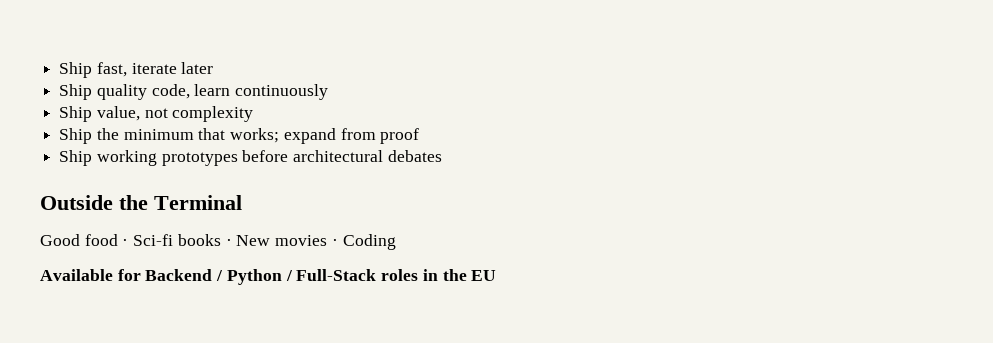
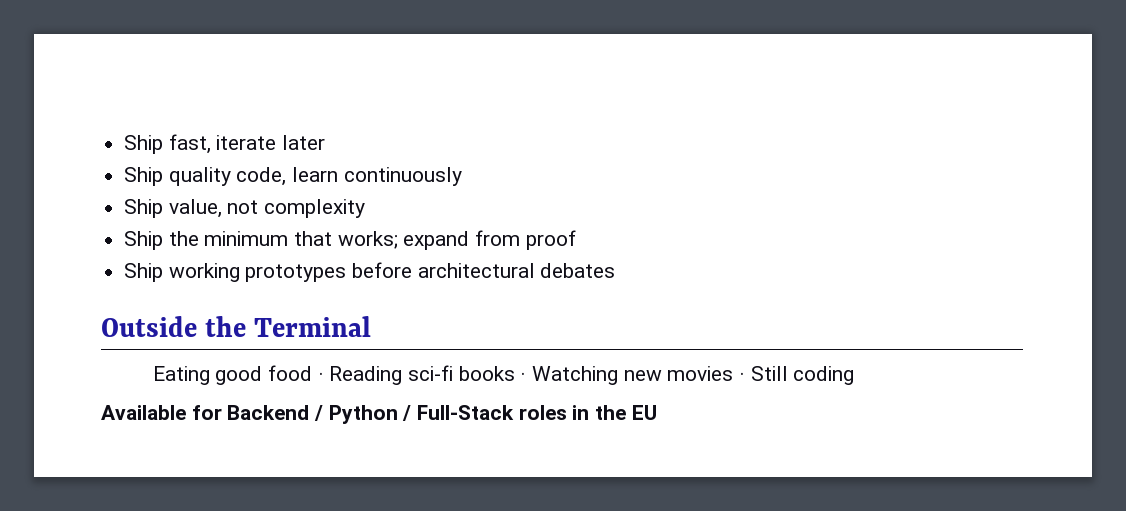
[40,234,396,250] Good food · Sci-fi books · New movies · Coding -> [152,365,855,385] Eating good food · Reading sci-fi books · Watching new movies · Still coding

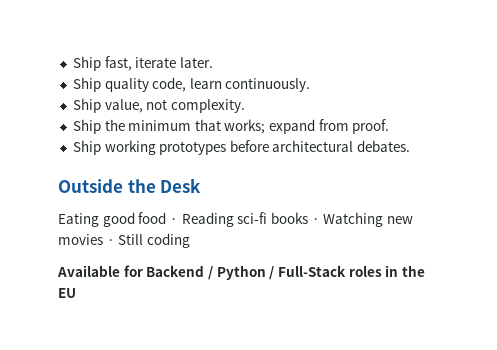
[282,135,326,150] later -> [179,57,213,68] later.
[343,167,462,186] continuously -> [225,78,311,92] continuously.
[264,199,366,218] complexity -> [170,99,245,113] complexity.
[525,230,576,250] proof -> [352,119,390,134] proof.
[540,263,616,278] debates -> [357,140,411,152] debates.
[254,316,372,337] Terminal -> [160,178,202,193] Desk

